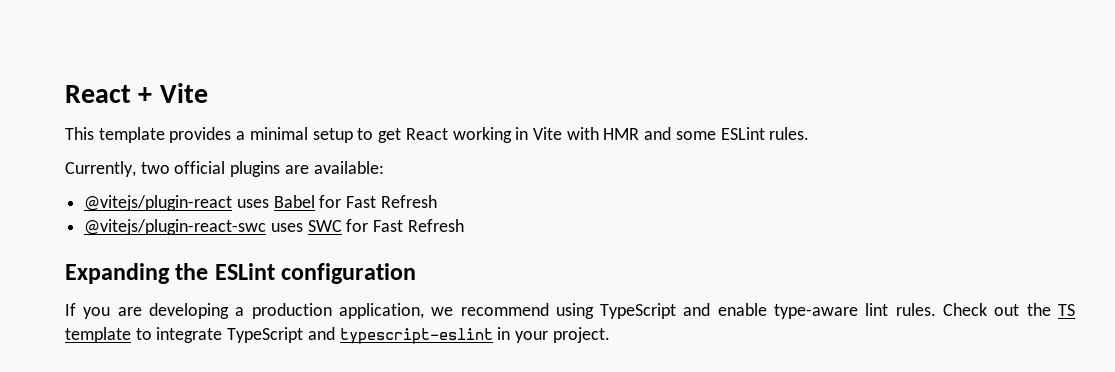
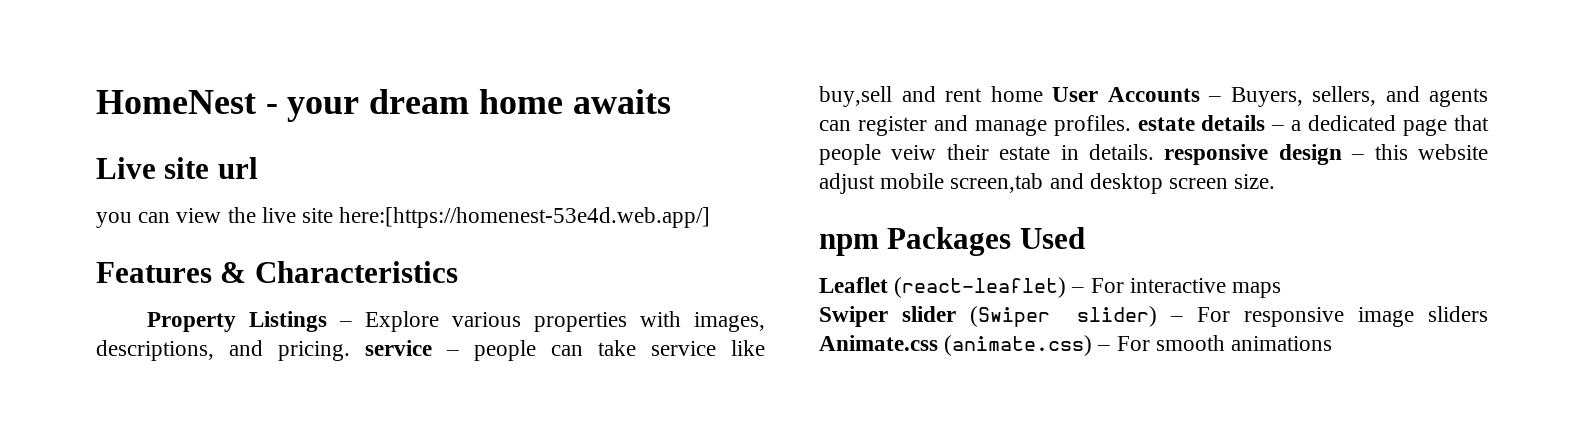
[65,83,208,103] [65,127,810,143] [65,161,384,177] [84,195,437,211] [84,219,464,235] [65,263,417,284] [65,303,1075,319] [65,327,610,344] React + Vite // This template provides a minimal setup to get React working in Vite with HMR and some ESLint rules. // Currently, two official plugins are available: // @vitejs/plugin-react uses Babel for Fast Refresh // @vitejs/plugin-react-swc uses SWC for Fast Refresh // Expanding the ESLint configuration // If you are developing a production application, we recommend using TypeScript and enable type-aware lint rules. Check out the TS template to integrate TypeScript and typescript-eslint in your project. -> [96,89,671,122] [96,157,258,179] [96,207,711,228] [96,261,458,283] [147,311,765,332] [96,340,765,361] [819,86,1488,107] [819,115,1489,136] [819,144,1488,165] [819,173,1276,194] [819,227,1085,256] [819,277,1282,298] [819,306,1488,327] [819,335,1333,356] HomeNest - your dream home awaits // Live site url // you can view the live site here:[https://homenest-53e4d.web.app/] // Features & Characteristics // Property Listings – Explore various properties with images, descriptions, and pricing. service – people can take service like buy,sell and rent home User Accounts – Buyers, sellers, and agents can register and manage profiles. estate details – a dedicated page that people veiw their estate in details. responsive design – this website adjust mobile screen,tab and desktop screen size. // npm Packages Used // Leaflet (react-leaflet) – For interactive maps // Swiper slider (Swiper slider) – For responsive image sliders Animate.css (animate.css) – For smooth animations

